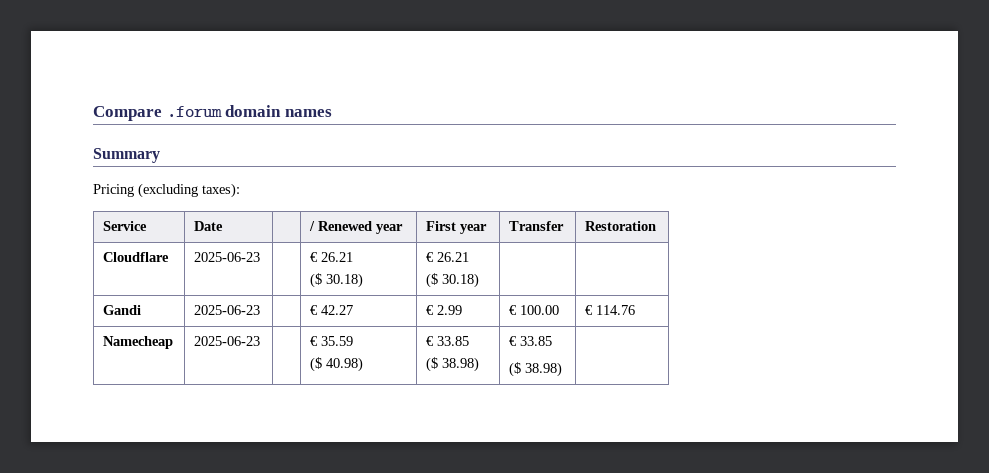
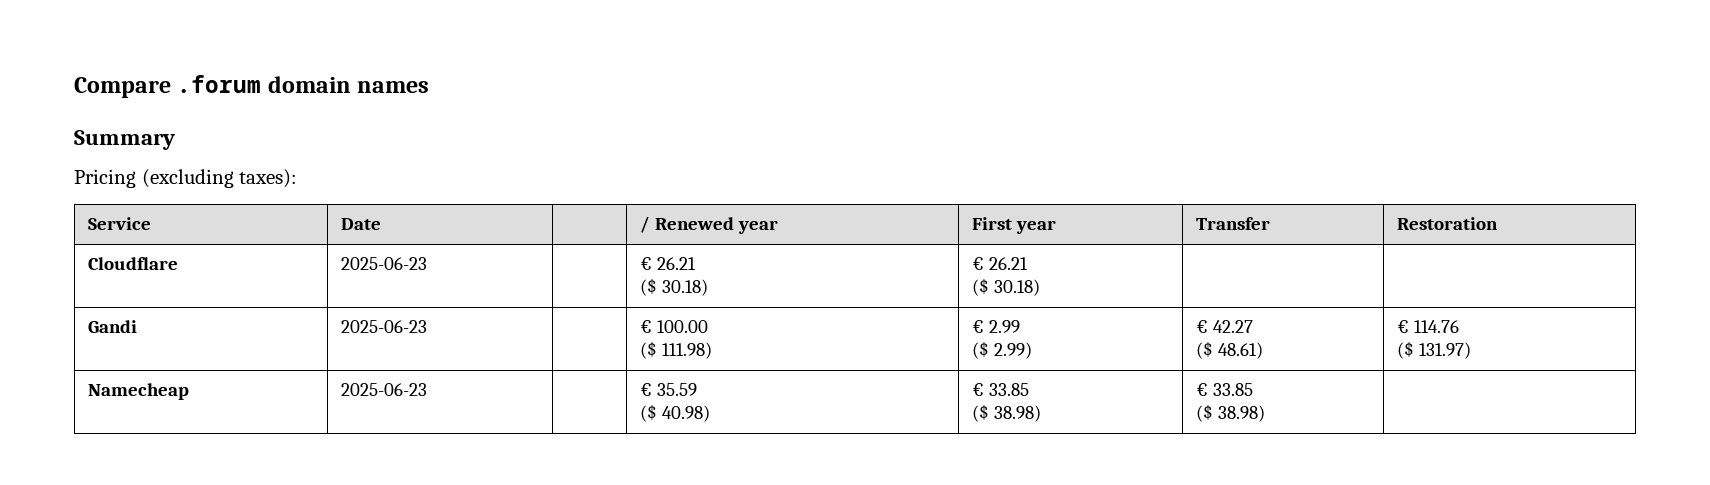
[321,305,354,315] 42.27 -> [656,320,708,333] [639,341,712,359] 100.00 // ($ 111.98)
[509,305,560,315] | € 100.00 -> [971,341,1032,359] [1195,320,1253,333] [1195,341,1263,359] // ($ 2.99) | € 42.27 // ($ 48.61)
(636, 310) none -> [1396,341,1471,359] // ($ 131.97)

